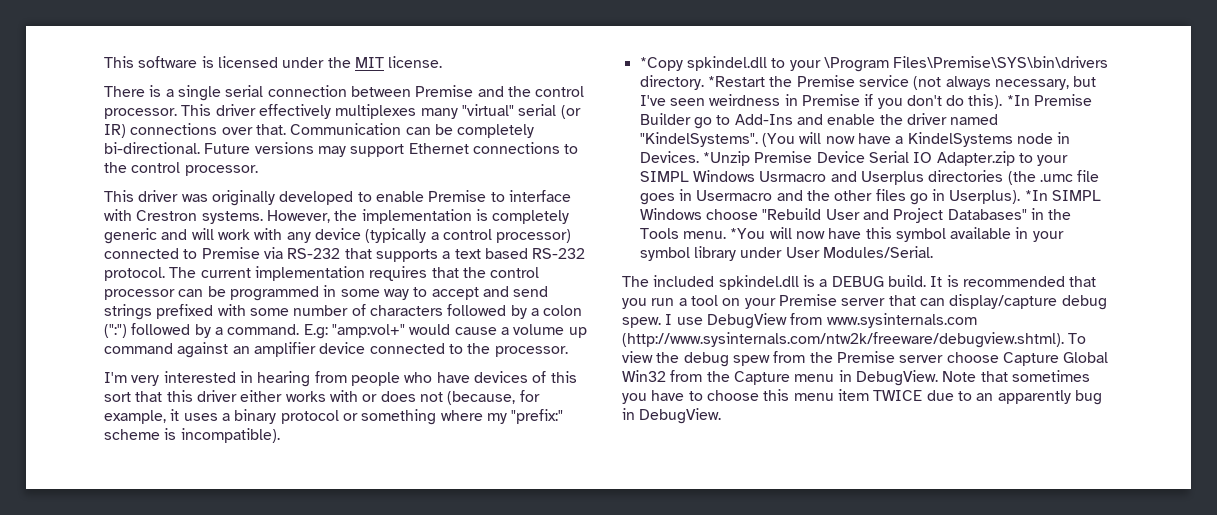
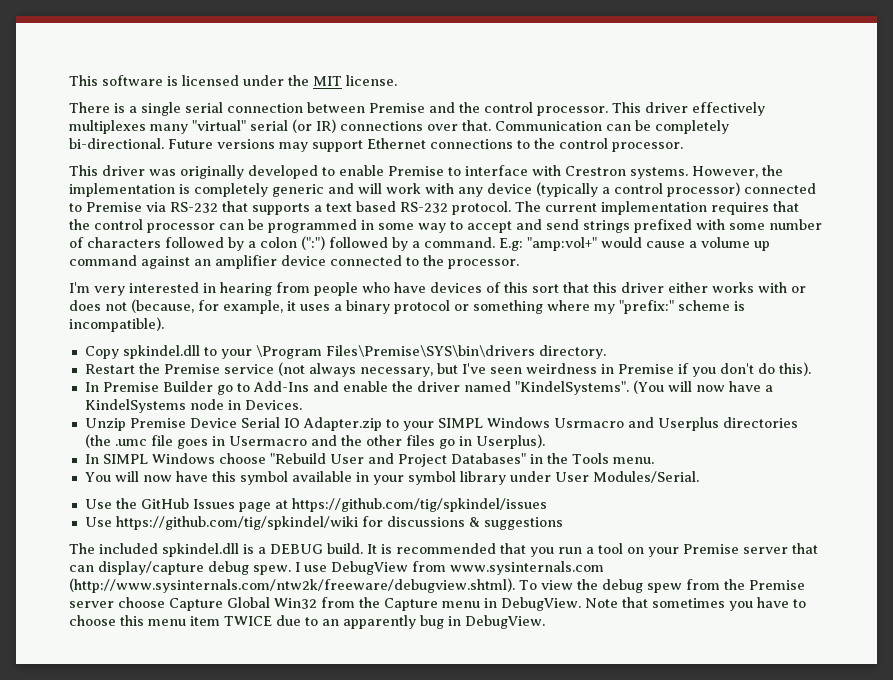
[639,57,683,71] *Copy -> [84,346,119,359] Copy
[707,76,765,87] *Restart -> [84,364,135,374] // Restart
[1006,95,1030,106] *In -> [84,382,99,392] // In
[702,151,750,166] *Unzip -> [84,418,126,431] // Unzip
[1024,190,1048,201] *In -> [84,454,99,464] // In
[730,228,766,239] *You -> [84,472,111,482] // You
(933, 252) none -> [84,498,547,512] [84,516,563,530] // Use the GitHub Issues page at https://github.com/tig/spkindel/issues // Use https://github.com/tig/spkindel/wiki for discussions & suggestions

